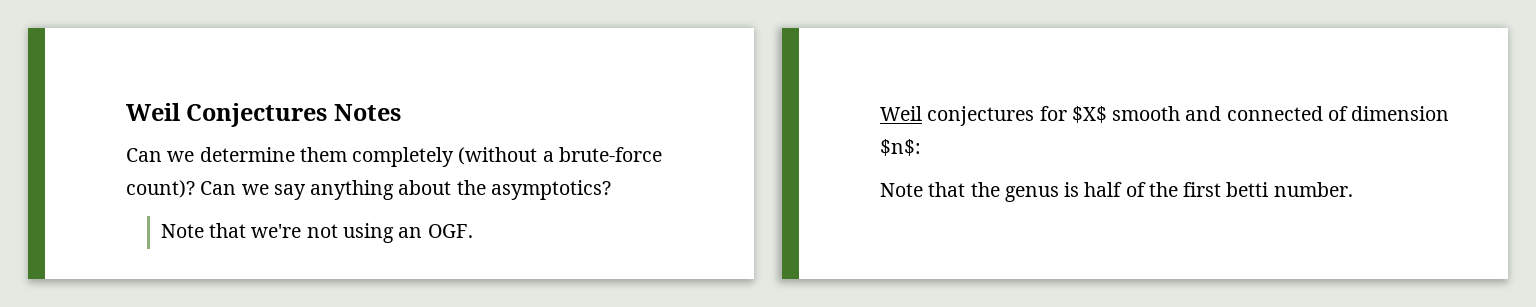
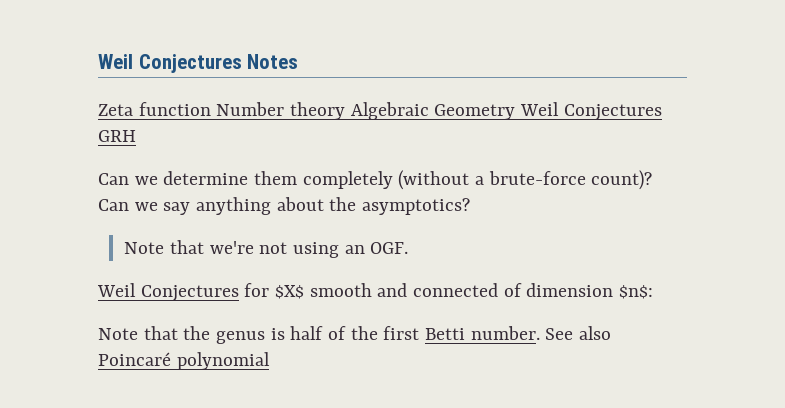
(401, 112) none -> [98,102,662,121] [98,130,136,142] // Zeta function Number theory Algebraic Geometry Weil Conjectures GRH
[927,106,1035,126] conjectures -> [140,285,239,302] Conjectures
[1226,182,1353,197] betti number. -> [425,326,612,340] [98,352,270,370] Betti number. See also Poincaré polynomial

